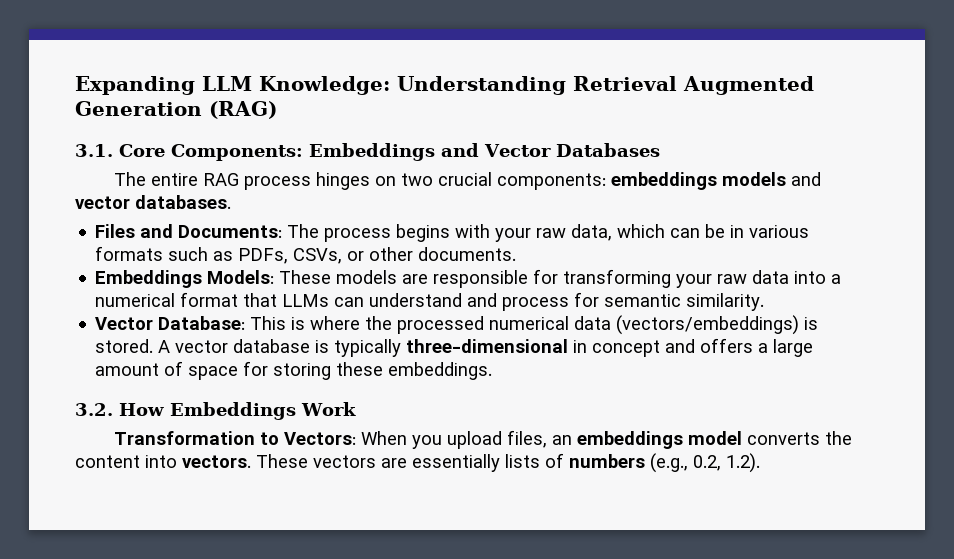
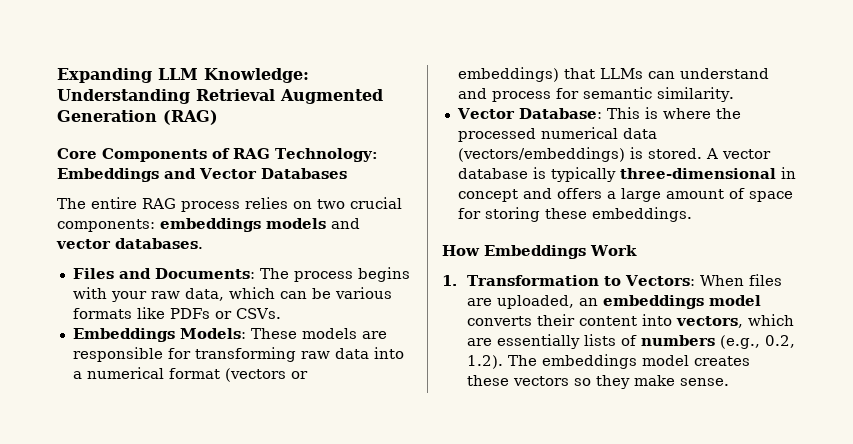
[75,144,303,161] 3.1. Core Components: -> [57,148,378,162] Core Components of RAG Technology:
[316,172,371,190] hinges -> [245,197,288,209] relies
[730,225,745,238] in -> (331, 293) none
[168,247,517,264] such as PDFs, CSVs, or other documents. -> [136,307,281,319] like PDFs or CSVs.
[676,274,713,288] your -> (296, 354) none
(239, 299) none -> [224,368,308,382] [457,67,559,82] (vectors or embeddings)
[75,403,113,416] 3.2. -> (692, 214) none
(356, 409) none -> [442,275,457,286] 1.
[412,430,548,449] you upload files, -> [749,274,783,286] [467,295,575,309] files are uploaded,
[825,431,853,445] the -> [537,314,576,326] their
[182,454,376,468] vectors. These vectors -> [676,314,795,328] vectors, which
(760, 463) none -> [508,354,751,369] [467,375,730,389] The embeddings model creates these vectors so they make sense.

